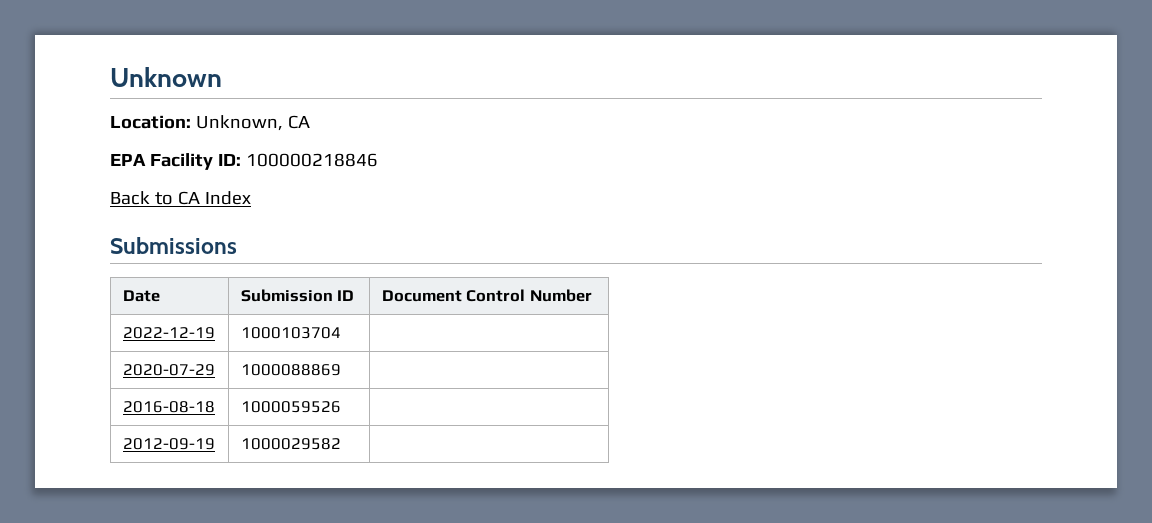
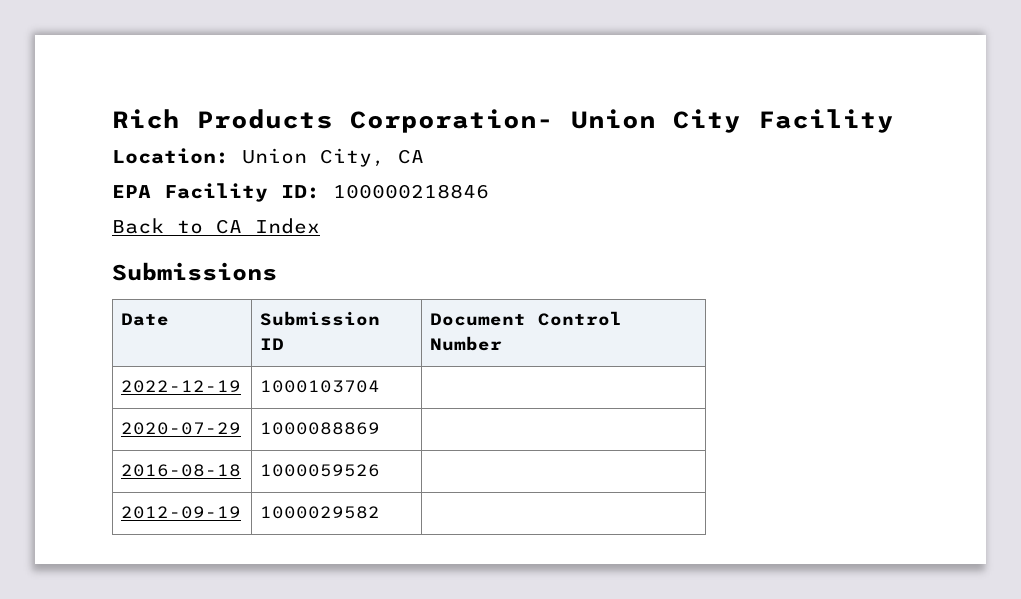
[110,67,222,87] Unknown -> [112,109,894,133] Rich Products Corporation- Union City Facility
[195,115,283,131] Unknown, -> [242,148,385,167] Union City,

